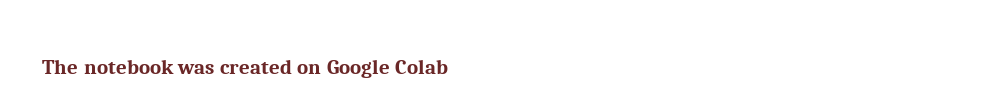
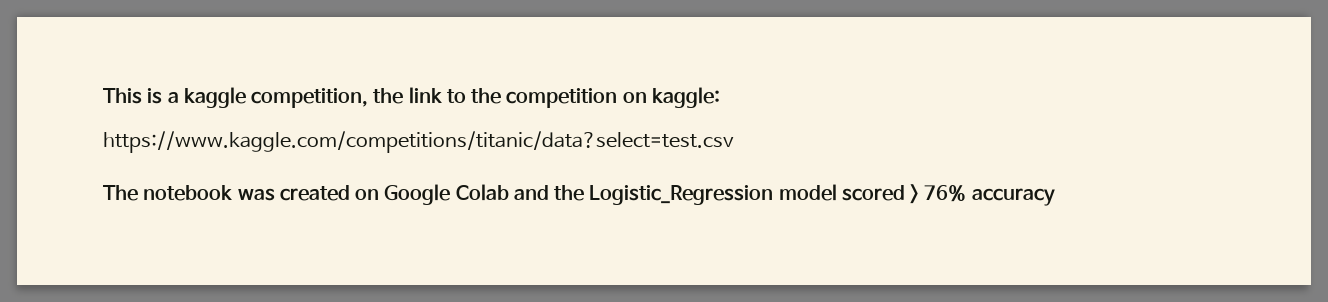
(42, 66) none -> [103,87,720,108] [103,131,734,153] This is a kaggle competition, the link to the competition on kaggle: // https://www.kaggle.com/competitions/titanic/data?select=test.csv //
(449, 66) none -> [513,184,1055,206] and the Logistic_Regression model scored > 76% accuracy

